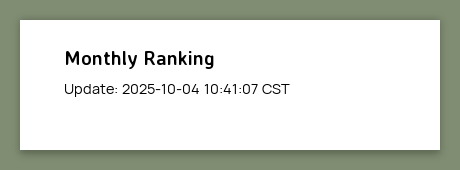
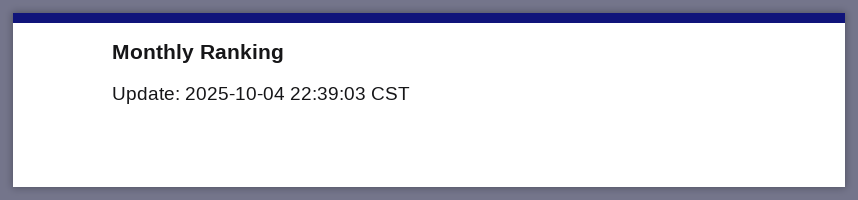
[203,84,258,94] 10:41:07 -> [290,87,367,100] 22:39:03

